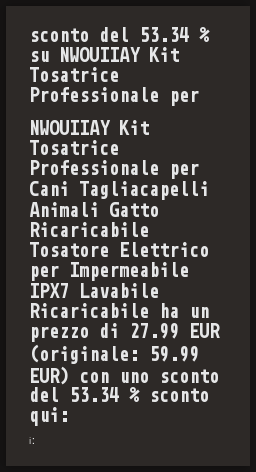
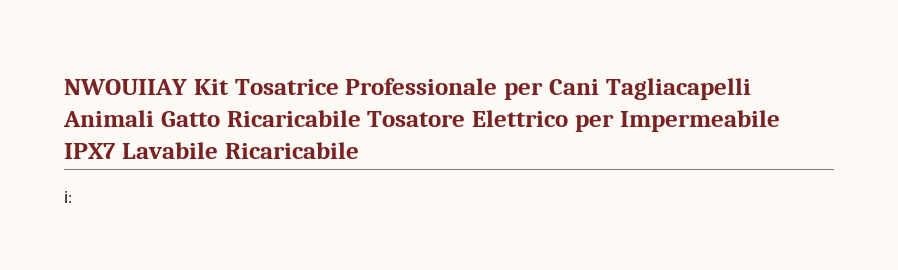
[29,27,210,42] [29,47,179,62] [29,67,119,82] [29,87,199,106] sconto del 53.34 % su NWOUIIAY Kit Tosatrice Professionale per // -> (64, 87) none
[159,303,209,318] [29,323,220,342] [29,344,199,364] [29,366,219,385] [29,387,209,402] [29,407,69,426] ha un prezzo di 27.99 EUR (originale: 59.99 EUR) con uno sconto del 53.34 % sconto qui: -> (359, 150) none

